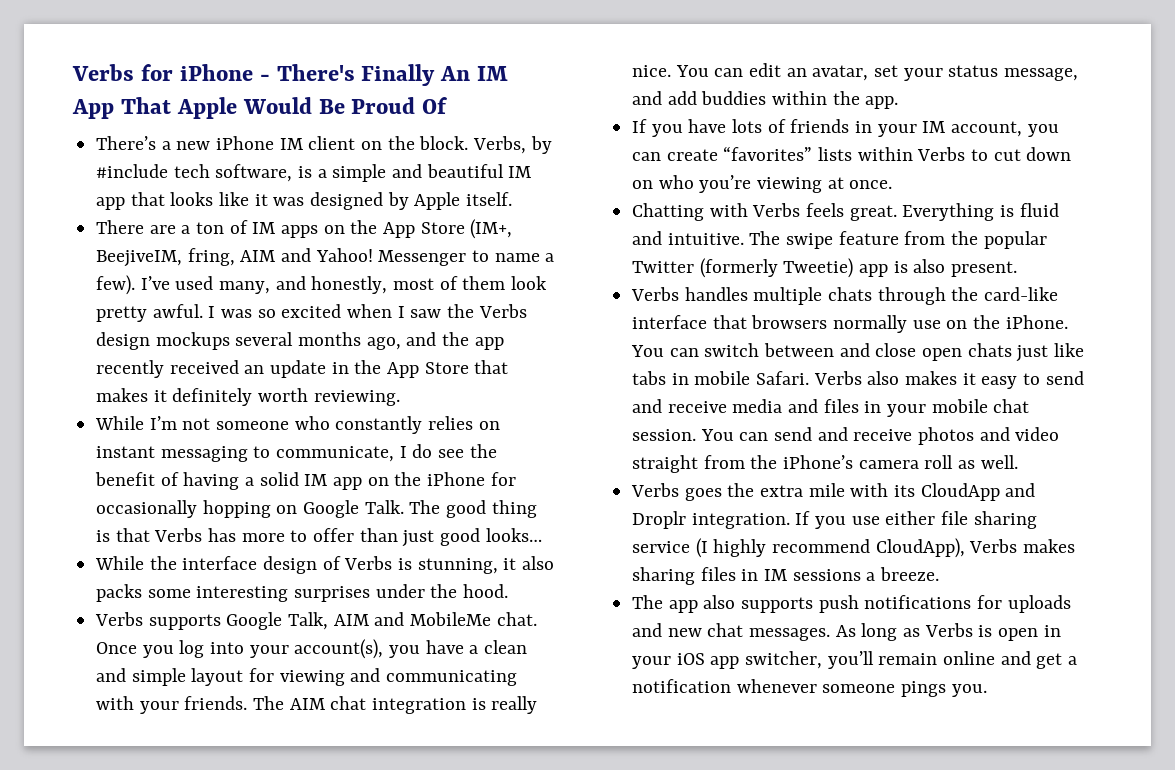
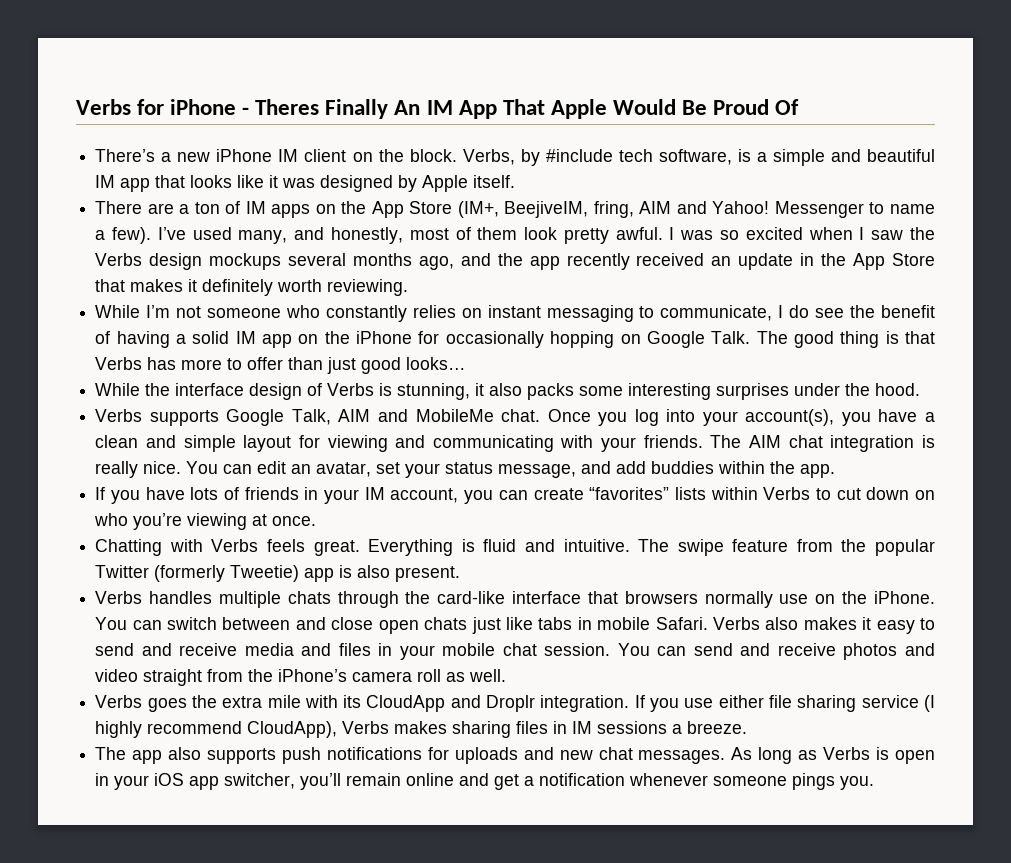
[276,64,355,81] There's -> [255,99,320,115] Theres

